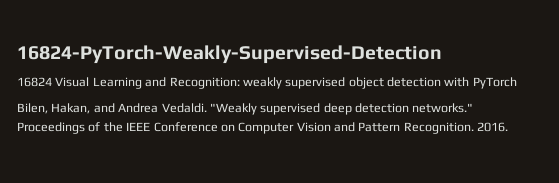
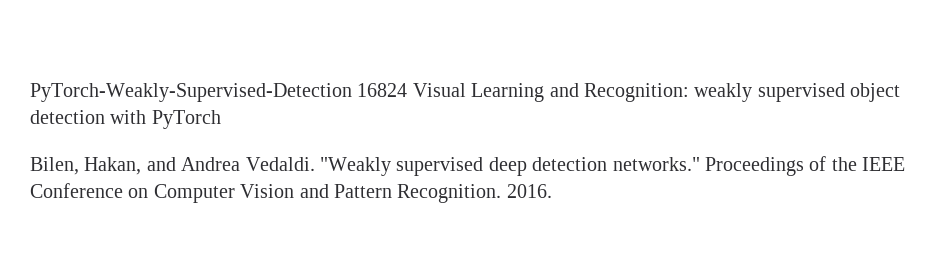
[17,45,442,64] 16824-PyTorch-Weakly-Supervised-Detection // -> [30,83,352,102] PyTorch-Weakly-Supervised-Detection

